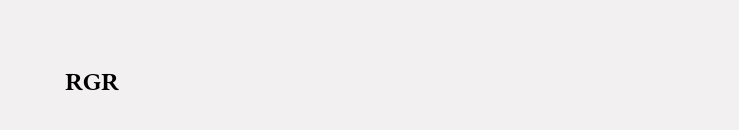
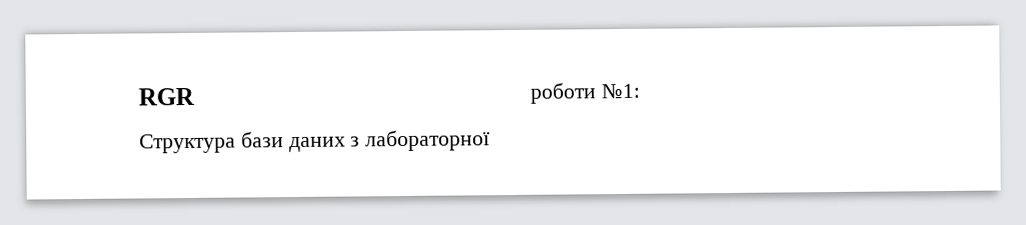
(119, 82) none -> [139,129,491,154] [530,82,640,104] // Структура бази даних з лабораторної роботи №1:

